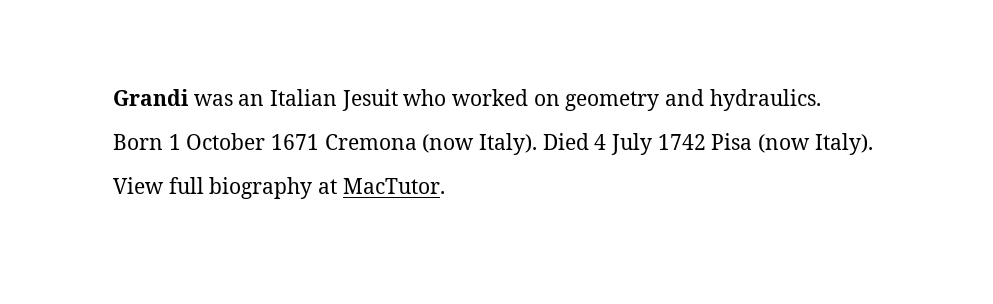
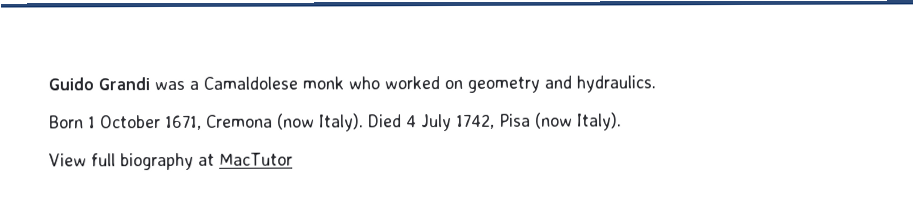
(113, 97) none -> [48,77,94,91] Guido
[238,89,398,111] an Italian Jesuit -> [189,76,344,90] a Camaldolese monk
[271,134,320,150] 1671 -> [165,114,202,131] 1671,
[657,134,706,150] 1742 -> [456,113,495,130] 1742,
[342,178,445,194] MacTutor. -> [219,152,293,166] MacTutor

